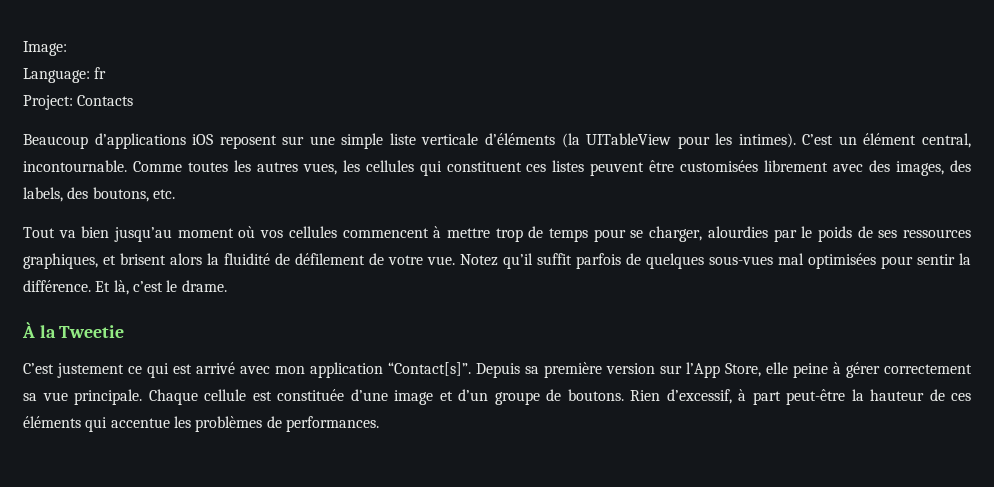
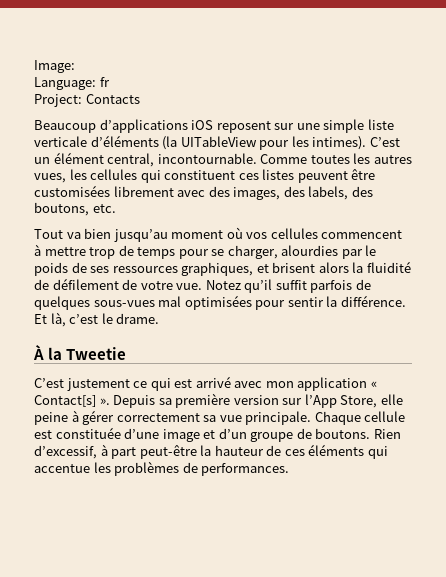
[388,362,471,376] “Contact[s]”. -> [370,381,377,388] [34,395,110,407] « Contact[s] ».

